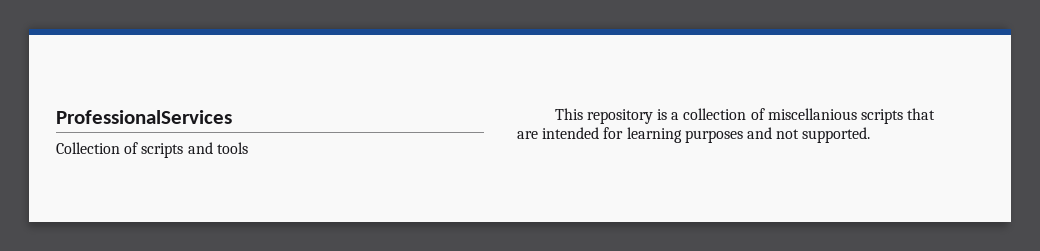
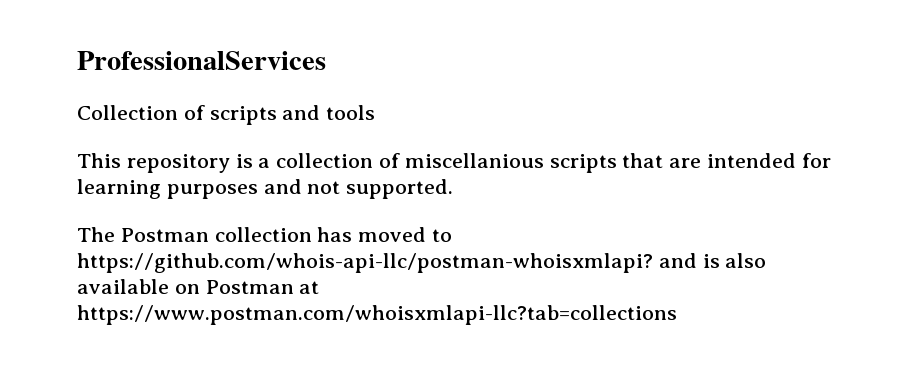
(871, 135) none -> [77,227,453,242] [77,253,767,273] [77,279,320,294] [77,305,677,325] // The Postman collection has moved to https://github.com/whois-api-llc/postman-whoisxmlapi? and is also available on Postman at https://www.postman.com/whoisxmlapi-llc?tab=collections

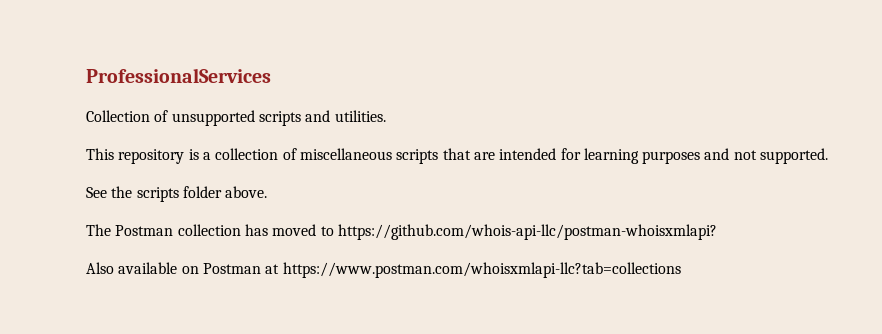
(205, 112) none -> [171,110,255,126] unsupported
[326,105,376,120] tools -> [334,110,386,122] utilities.
[404,153,544,168] miscellanious -> [299,148,392,160] miscellaneous
(454, 189) none -> [86,186,268,202] // See the scripts folder above.
[658,253,767,268] and is also -> [86,262,114,274] // Also

